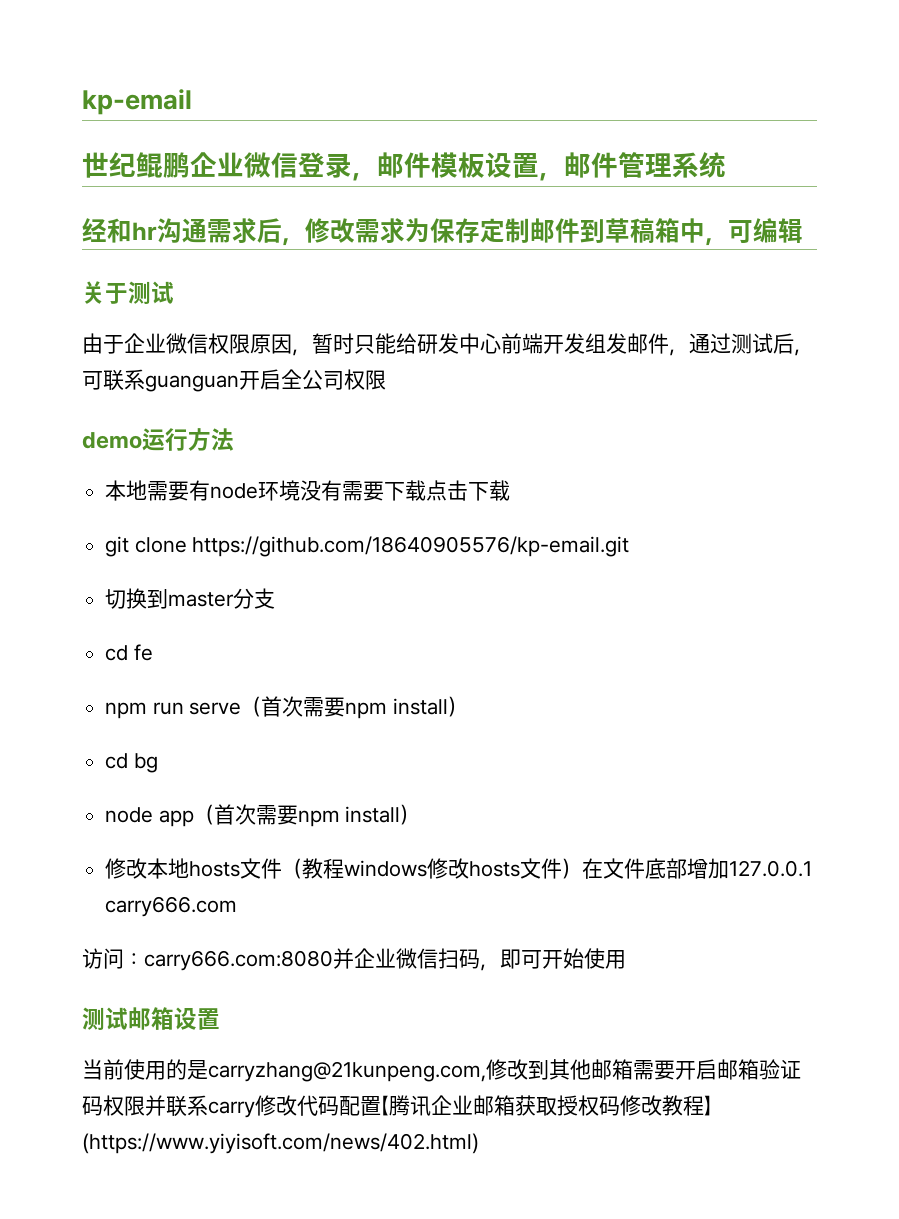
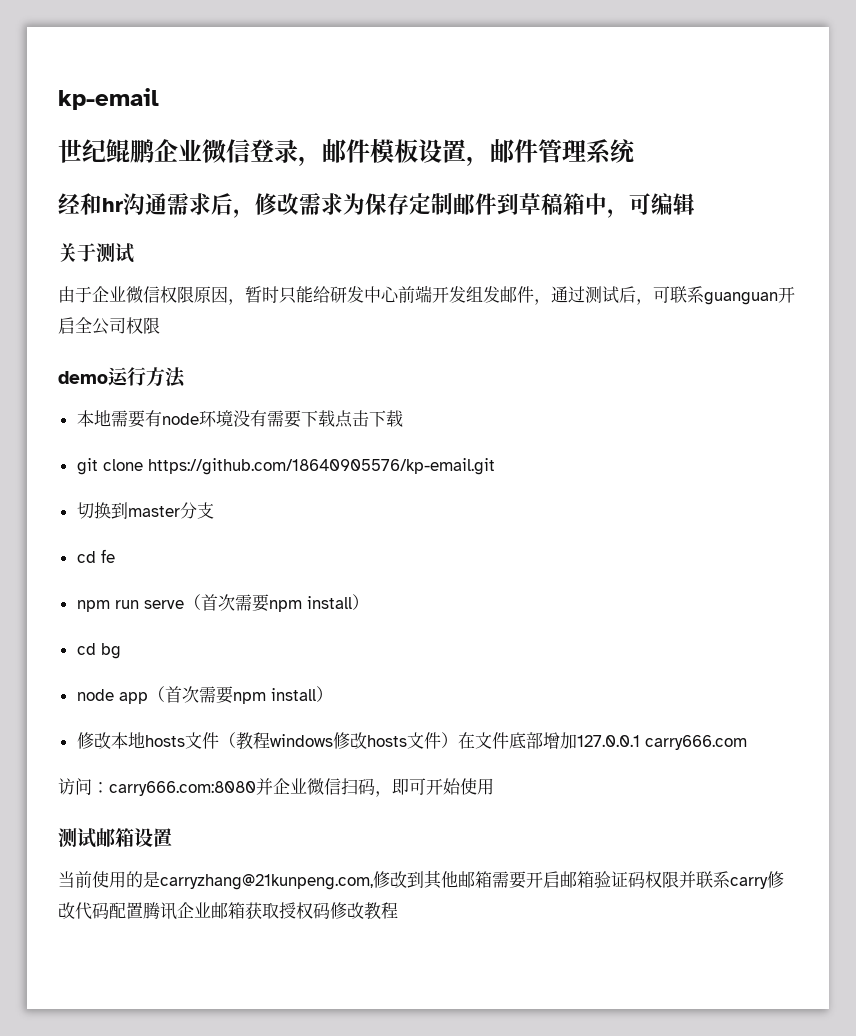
[381,1095,389,1116] 【 -> (143, 910) none
[704,1095,712,1116] [82,1133,479,1154] 】(https://www.yiyisoft.com/news/402.html) -> (398, 910) none

